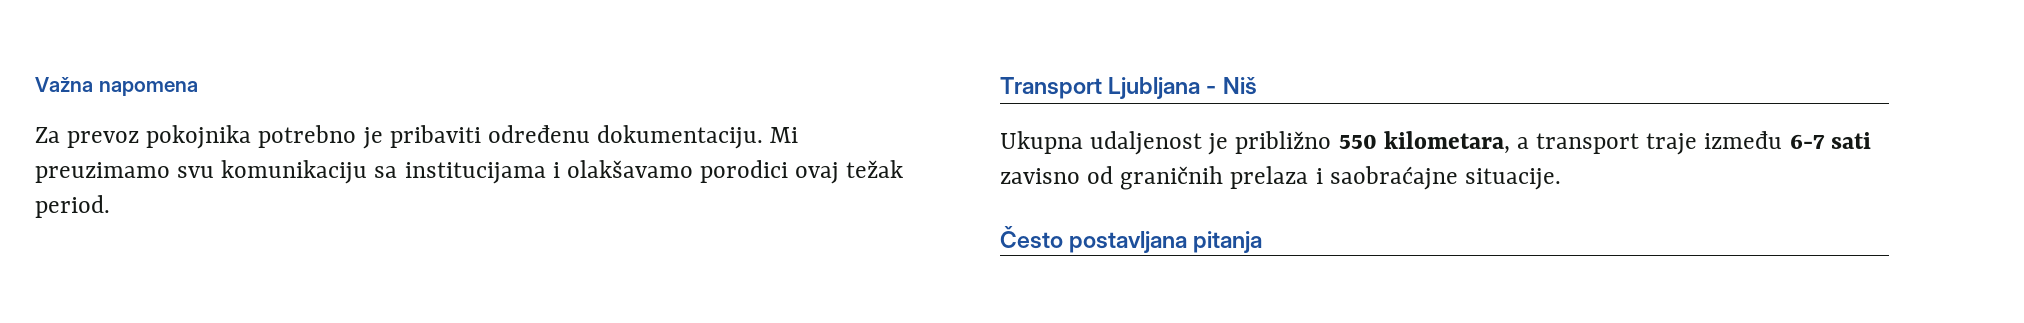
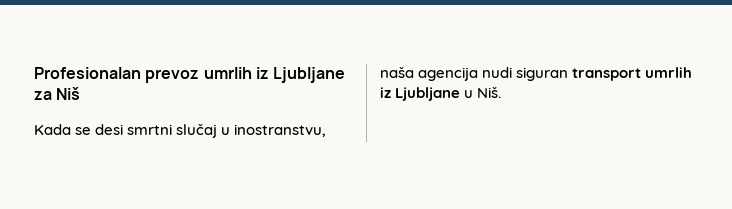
[35,77,198,96] [35,125,799,149] [35,160,904,184] [35,195,110,218] [1000,77,1257,99] [1000,131,1871,155] [1000,166,1561,190] [1000,226,1263,253] Važna napomena // Za prevoz pokojnika potrebno je pribaviti određenu dokumentaciju. Mi preuzimamo svu komunikaciju sa institucijama i olakšavamo porodici ovaj težak period. // Transport Ljubljana - Niš // Ukupna udaljenost je približno 550 kilometara, a transport traje između 6-7 sati zavisno od graničnih prelaza i saobraćajne situacije. // Često postavljana pitanja -> [34,67,346,83] [34,87,81,100] [34,124,327,138] [380,67,693,81] [380,87,502,101] Profesionalan prevoz umrlih iz Ljubljane za Niš // Kada se desi smrtni slučaj u inostranstvu, naša agencija nudi siguran transport umrlih iz Ljubljane u Niš.

